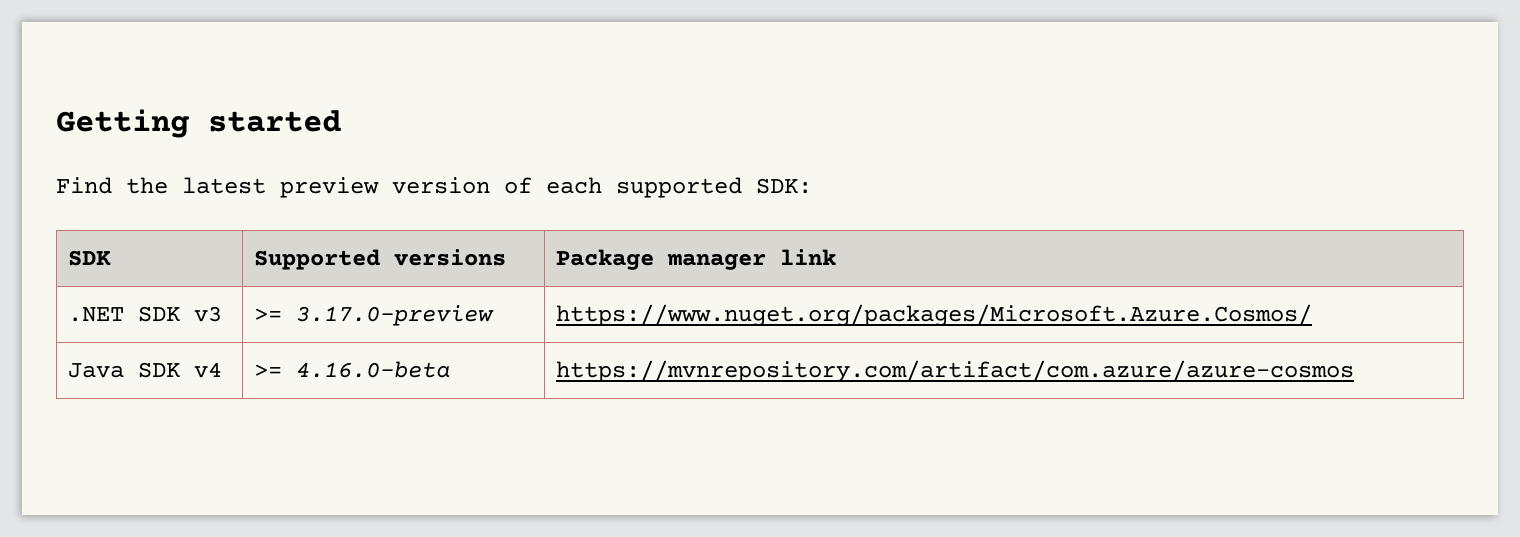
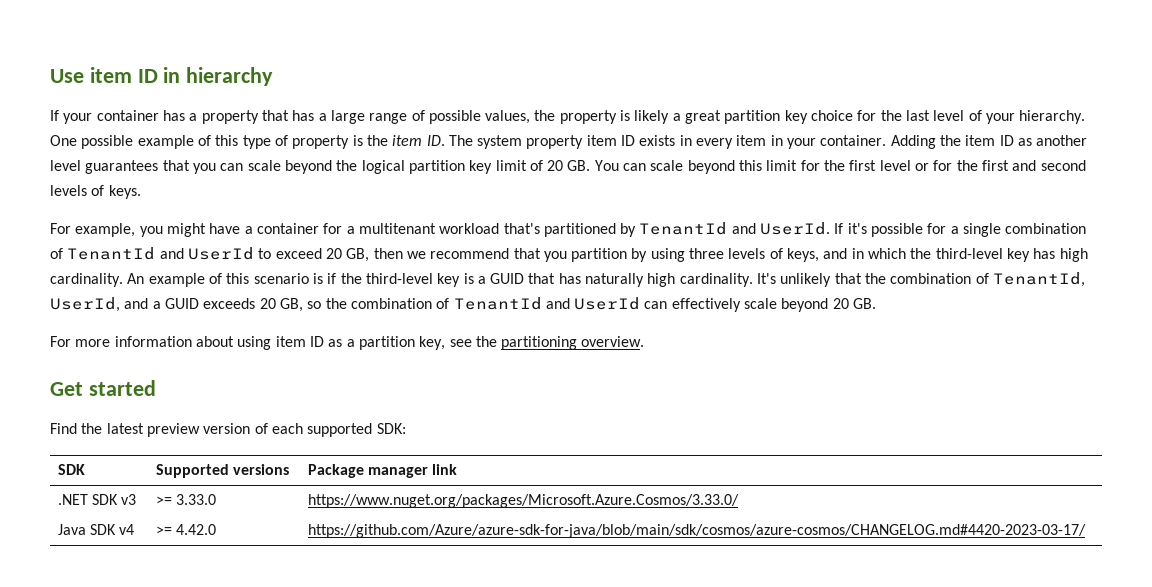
[56,109,189,138] Getting -> [50,67,274,86] [50,110,1086,124] [50,135,1088,149] [50,160,1086,174] [50,185,141,199] [50,222,1087,237] [50,247,1088,262] [50,272,1086,287] [50,297,877,312] [50,336,645,350] [50,382,83,396] Use item ID in hierarchy // If your container has a property that has a large range of possible values, the property is likely a great partition key choice for the last level of your hierarchy. One possible example of this type of property is the item ID. The system property item ID exists in every item in your container. Adding the item ID as another level guarantees that you can scale beyond the logical partition key limit of 20 GB. You can scale beyond this limit for the first level or for the first and second levels of keys. // For example, you might have a container for a multitenant workload that's partitioned by TenantId and UserId. If it's possible for a single combination of TenantId and UserId to exceed 20 GB, then we recommend that you partition by using three levels of keys, and in which the third-level key has high cardinality. An example of this scenario is if the third-level key is a GUID that has naturally high cardinality. It's unlikely that the combination of TenantId, UserId, and a GUID exceeds 20 GB, so the combination of TenantId and UserId can effectively scale beyond 20 GB. // For more information about using item ID as a partition key, see the partitioning overview. // Get
[295,305,494,326] [555,304,1312,326] 3.17.0-preview | https://www.nuget.org/packages/Microsoft.Azure.Cosmos/ -> [175,494,216,505] [307,494,739,508] 3.33.0 | https://www.nuget.org/packages/Microsoft.Azure.Cosmos/3.33.0/
[295,361,450,378] [555,360,1354,382] 4.16.0-beta | https://mvnrepository.com/artifact/com.azure/azure-cosmos -> [175,524,216,535] [307,524,1086,538] 4.42.0 | https://github.com/Azure/azure-sdk-for-java/blob/main/sdk/cosmos/azure-cosmos/CHANGELOG.md#4420-2023-03-17/

